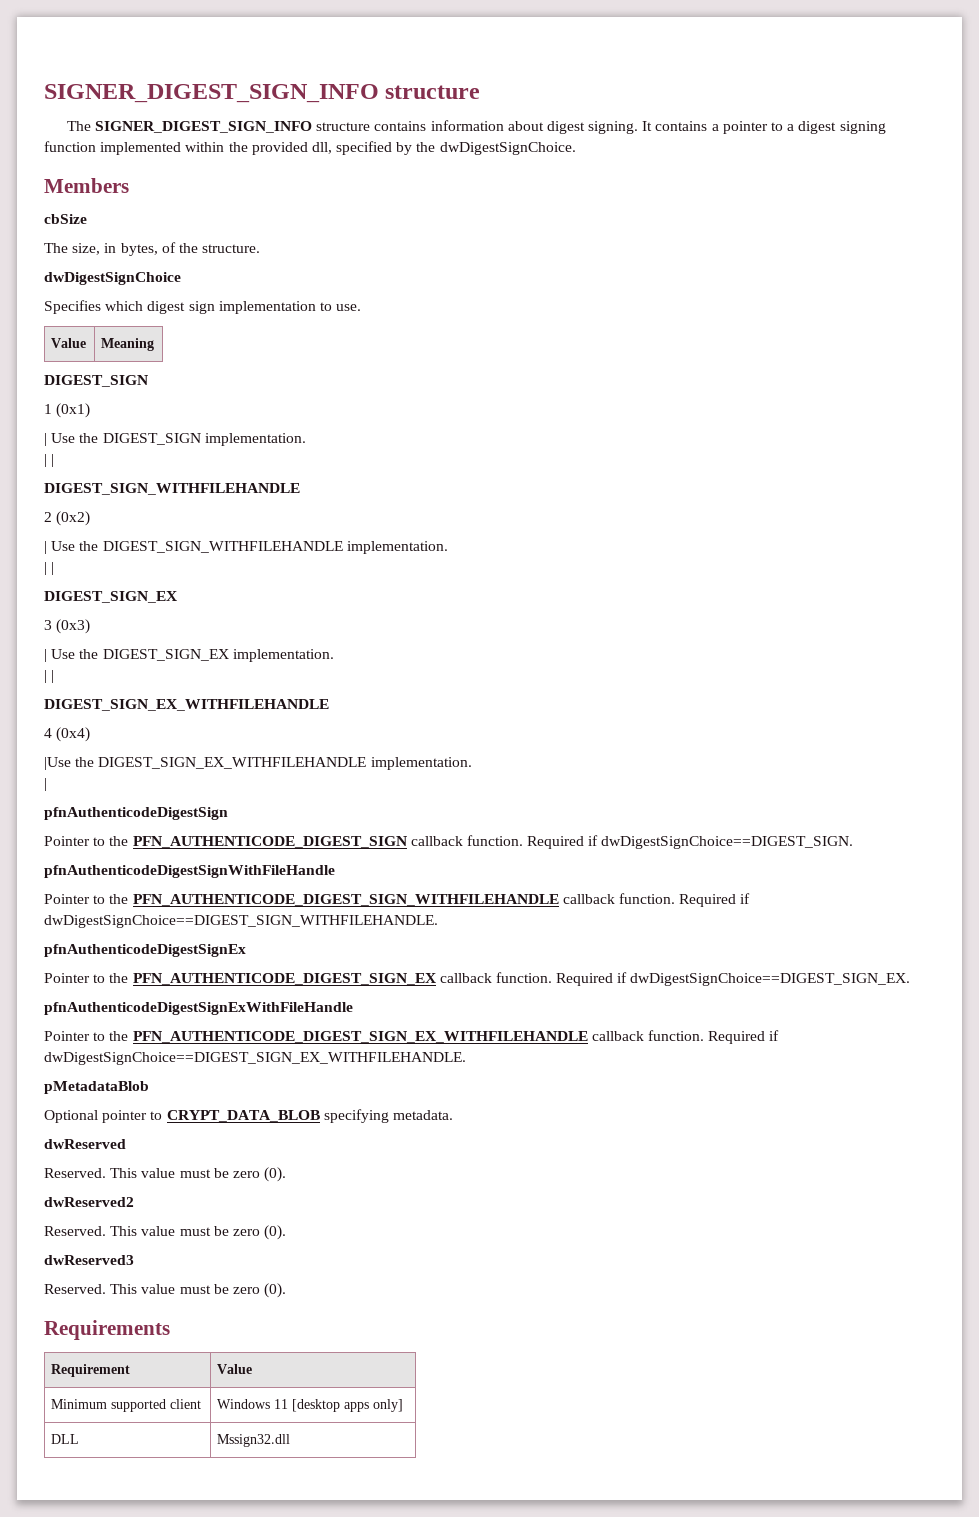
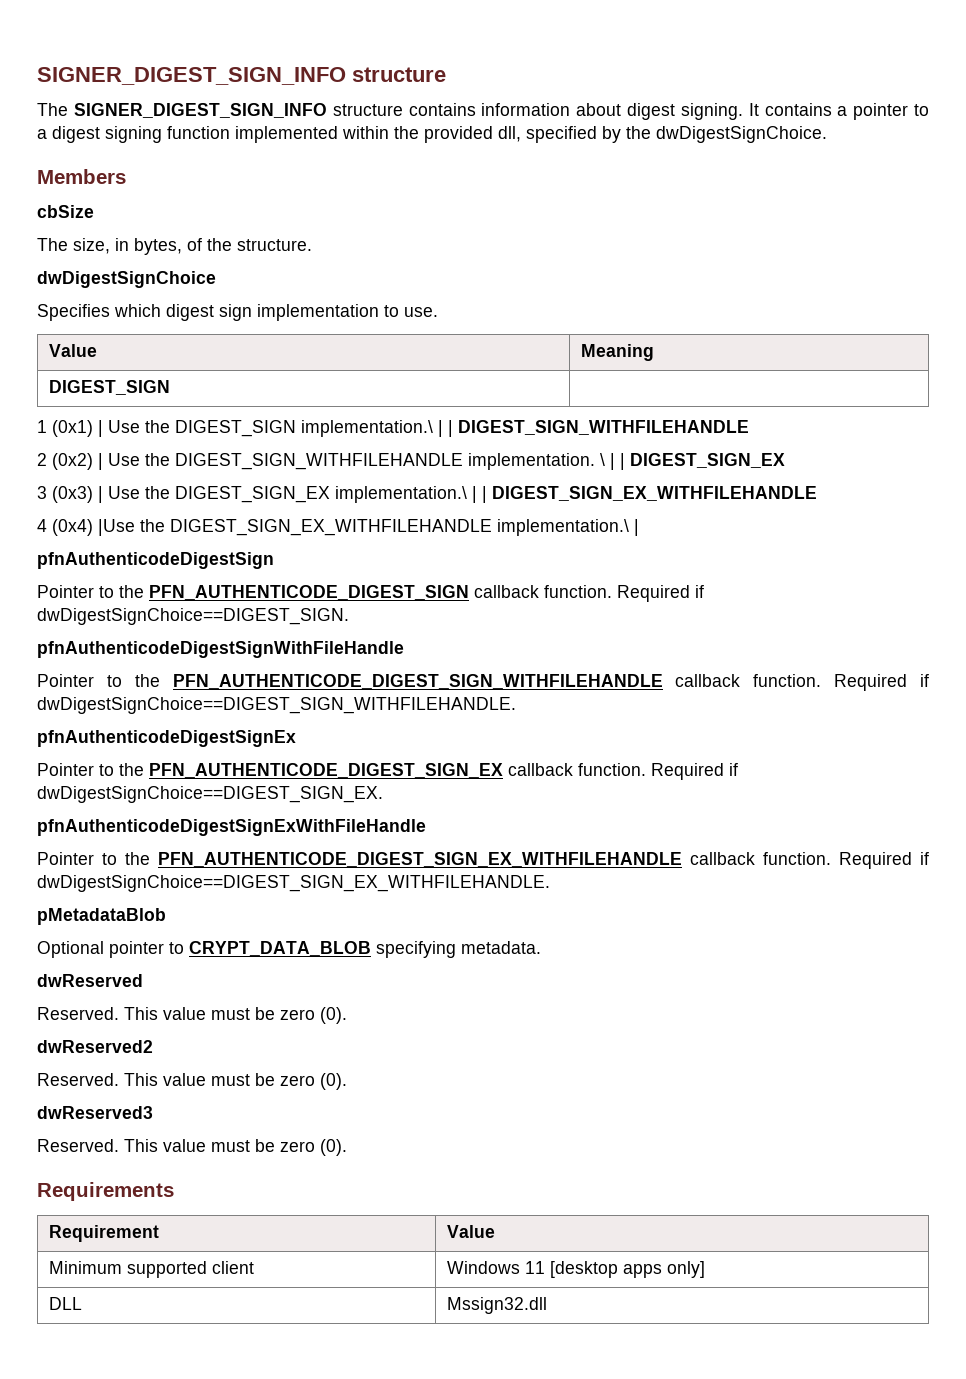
[44,375,148,387] // DIGEST_SIGN -> [49,380,171,395] // DIGEST_SIGN |
(91, 410) // -> (93, 428) none
[204,433,306,446] [44,454,55,467] implementation. // | | // -> [301,420,453,437] implementation.\ | |
(91, 518) // -> (93, 461) none
[44,562,55,575] // | | // -> [600,453,625,470] \ | |
(91, 626) // -> (93, 494) none
[232,649,334,662] [44,670,55,683] implementation. // | | // -> [335,486,487,503] implementation.\ | |
(91, 734) // -> (93, 527) none
[370,757,472,770] implementation. // -> [497,519,629,536] implementation.\

